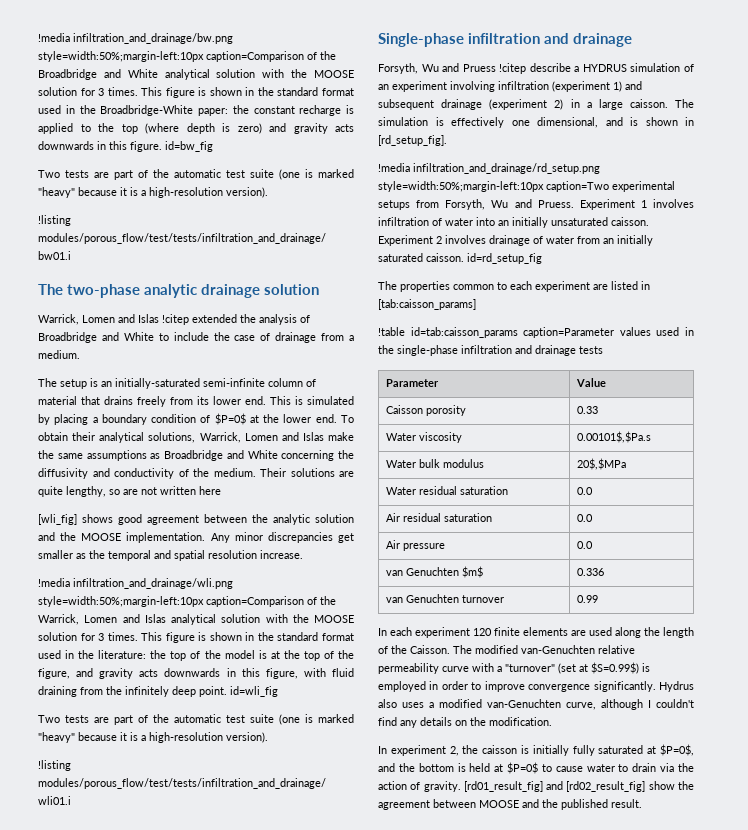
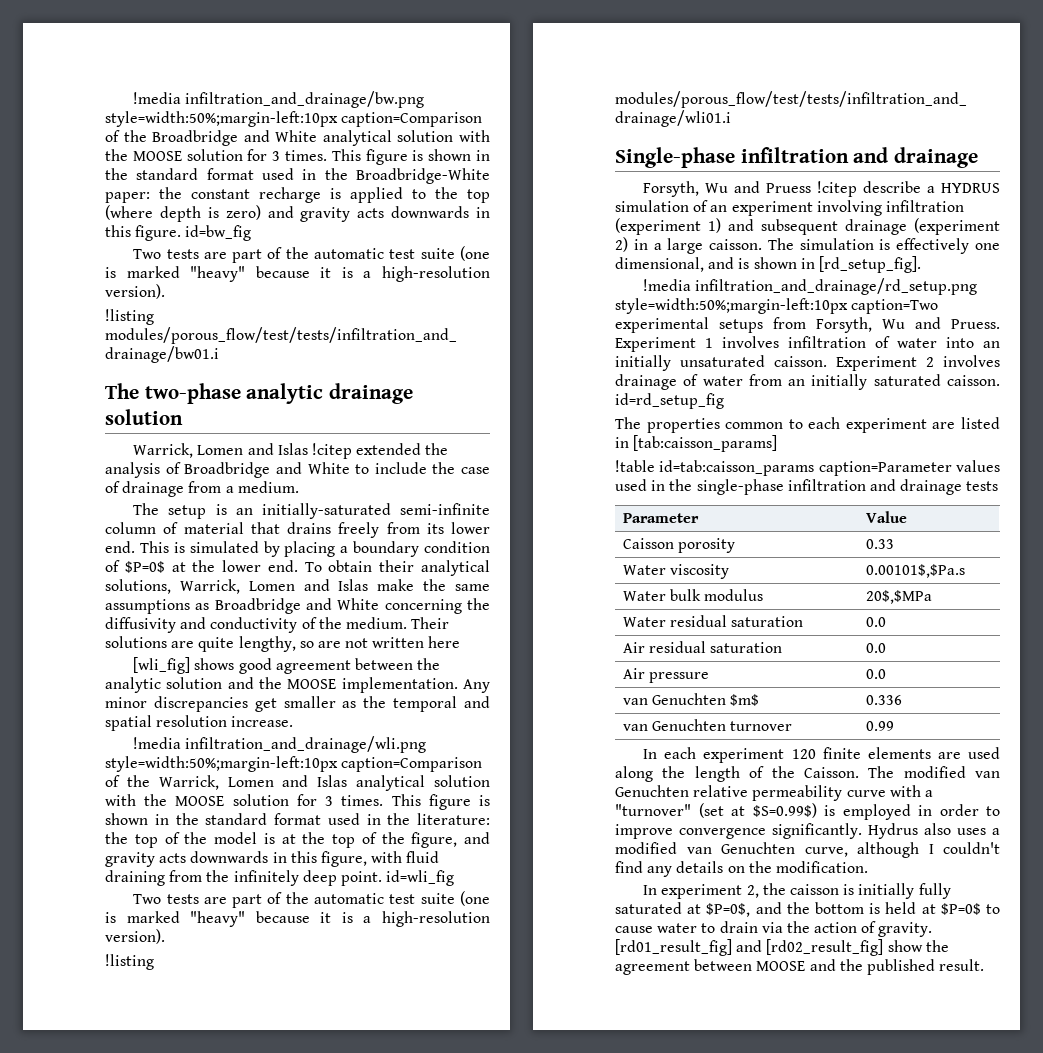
[521,645,595,654] van-Genuchten -> [975,771,1000,778] [615,785,689,797] van Genuchten
[487,699,561,708] van-Genuchten -> [686,842,795,854] van Genuchten

